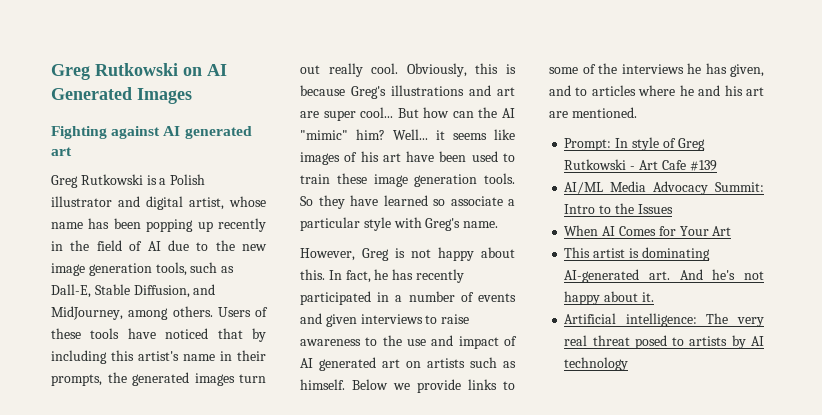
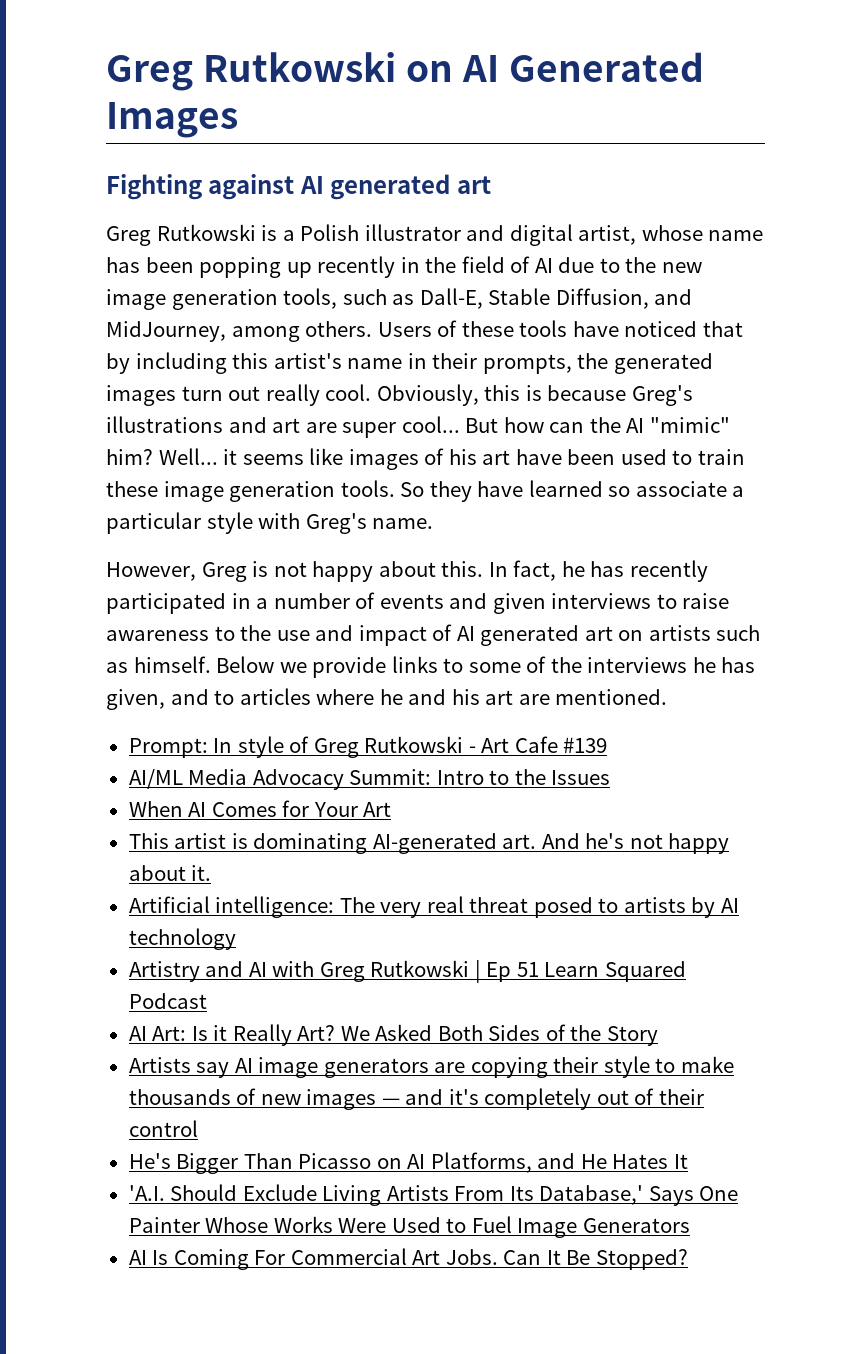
(629, 364) none -> [128,960,686,983] [128,993,207,1009] [128,1024,658,1046] [128,1056,734,1078] [128,1088,704,1110] [128,1120,198,1137] [128,1152,688,1174] [128,1184,739,1206] [128,1216,690,1238] [128,1248,688,1270] // Artistry and AI with Greg Rutkowski | Ep 51 Learn Squared Podcast // AI Art: Is it Really Art? We Asked Both Sides of the Story // Artists say AI image generators are copying their style to make thousands of new images — and it's completely out of their control // He's Bigger Than Picasso on AI Platforms, and He Hates It // 'A.I. Should Exclude Living Artists From Its Database,' Says One Painter Whose Works Were Used to Fuel Image Generators // AI Is Coming For Commercial Art Jobs. Can It Be Stopped?

